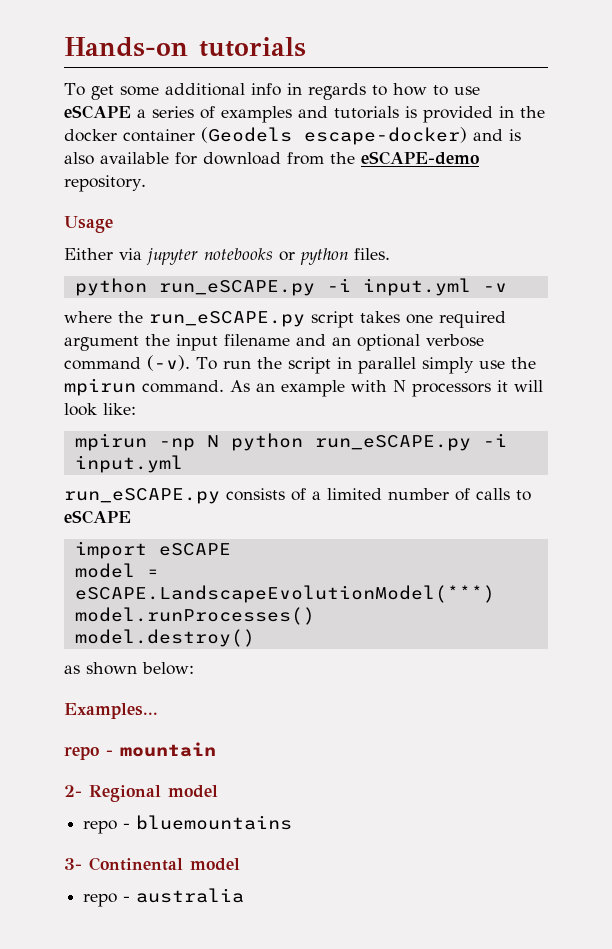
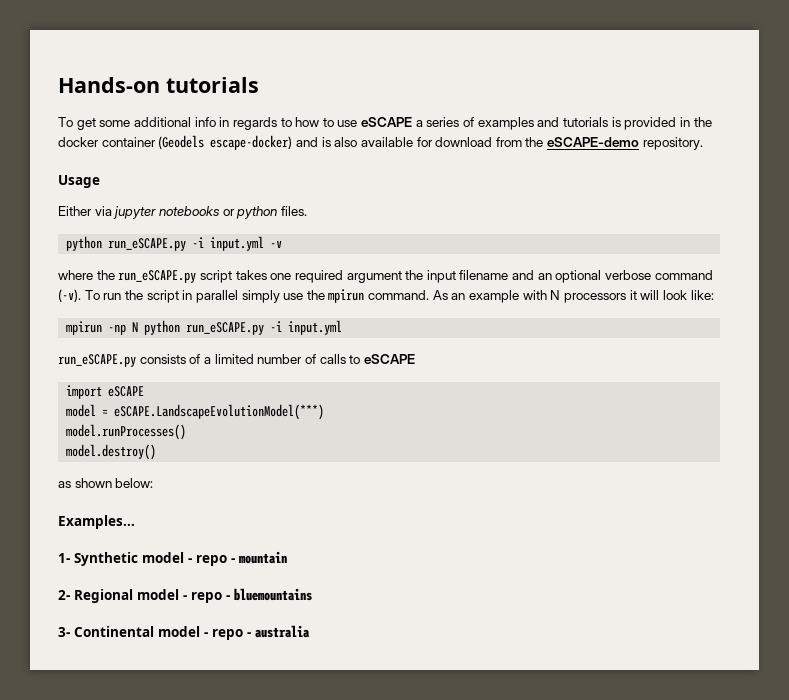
(158, 711) none -> [58,552,192,566] 1- Synthetic model -
(218, 791) // -> [183,595,187,600] -
(240, 864) // -> [204,632,208,637] -

